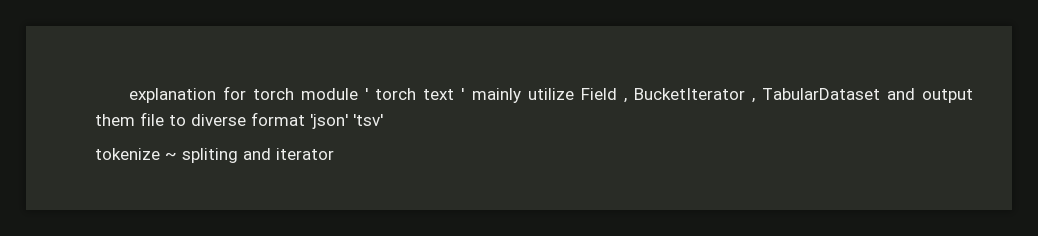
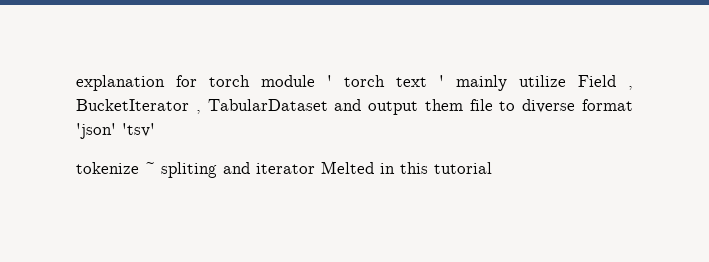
(334, 154) none -> [321,161,492,174] Melted in this tutorial

